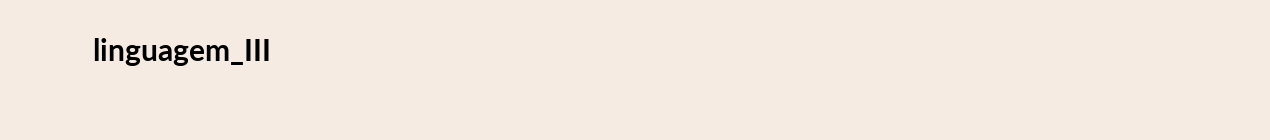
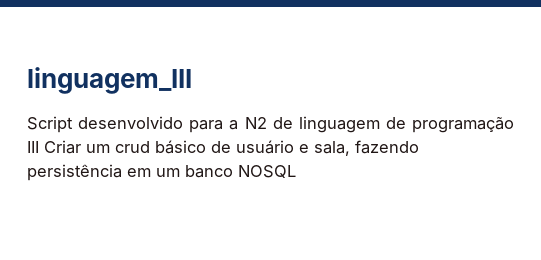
(271, 52) none -> [27,116,514,133] [27,140,419,156] [27,164,296,181] // Script desenvolvido para a N2 de linguagem de programação III Criar um crud básico de usuário e sala, fazendo persistência em um banco NOSQL

